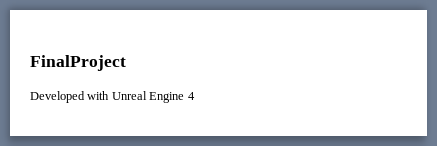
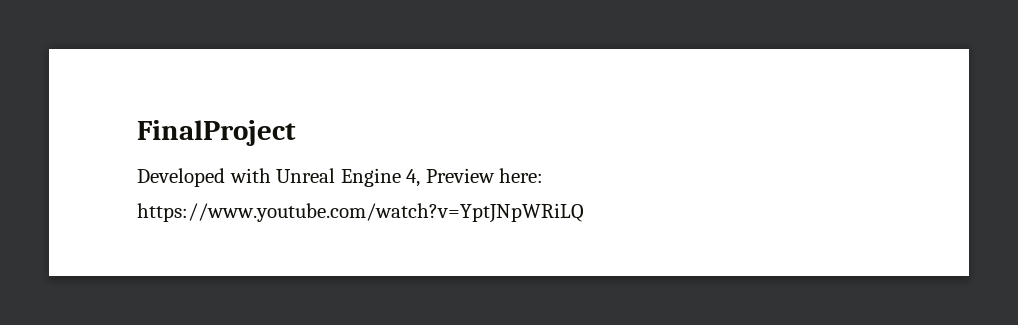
[187,92,195,100] 4 -> [406,168,544,187] [137,203,584,223] 4, Preview here: https://www.youtube.com/watch?v=YptJNpWRiLQ

